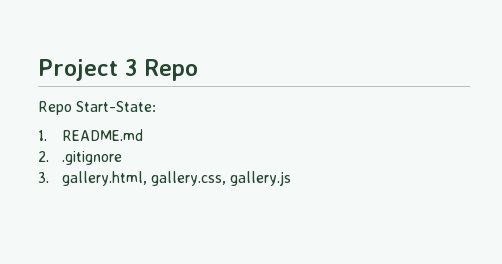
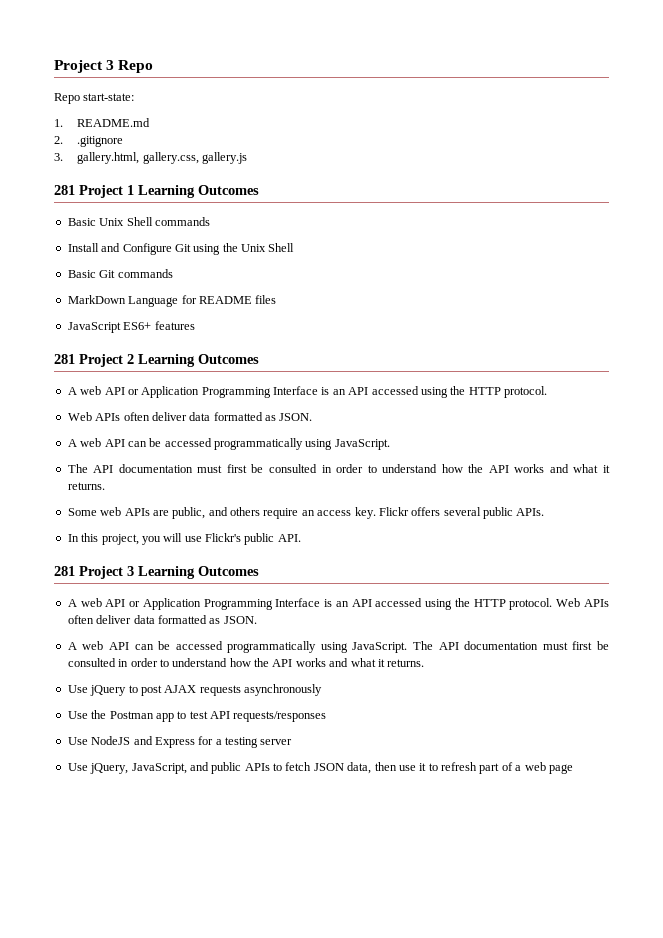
[76,101,157,112] Start-State: -> [83,93,135,101] start-state:
(292, 178) none -> [54,185,259,198] [67,217,210,226] [67,243,295,255] [67,269,173,278] [67,295,277,307] [67,321,195,333] [54,354,259,367] [67,386,547,398] [67,412,313,421] [67,438,390,450] [67,464,610,473] [67,482,105,490] [67,507,545,519] [67,533,301,545] [54,566,259,579] [67,598,609,610] [67,615,257,624] [67,641,609,653] [67,658,425,667] [67,684,322,696] [67,710,327,722] [67,736,293,748] [67,762,573,774] // 281 Project 1 Learning Outcomes // Basic Unix Shell commands // Install and Configure Git using the Unix Shell // Basic Git commands // MarkDown Language for README files // JavaScript ES6+ features // 281 Project 2 Learning Outcomes // A web API or Application Programming Interface is an API accessed using the HTTP protocol. // Web APIs often deliver data formatted as JSON. // A web API can be accessed programmatically using JavaScript. // The API documentation must first be consulted in order to understand how the API works and what it returns. // Some web APIs are public, and others require an access key. Flickr offers several public APIs. // In this project, you will use Flickr's public API. // 281 Project 3 Learning Outcomes // A web API or Application Programming Interface is an API accessed using the HTTP protocol. Web APIs often deliver data formatted as JSON. // A web API can be accessed programmatically using JavaScript. The API documentation must first be consulted in order to understand how the API works and what it returns. // Use jQuery to post AJAX requests asynchronously // Use the Postman app to test API requests/responses // Use NodeJS and Express for a testing server // Use jQuery, JavaScript, and public APIs to fetch JSON data, then use it to refresh part of a web page

